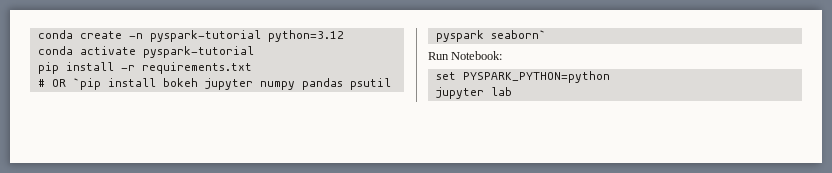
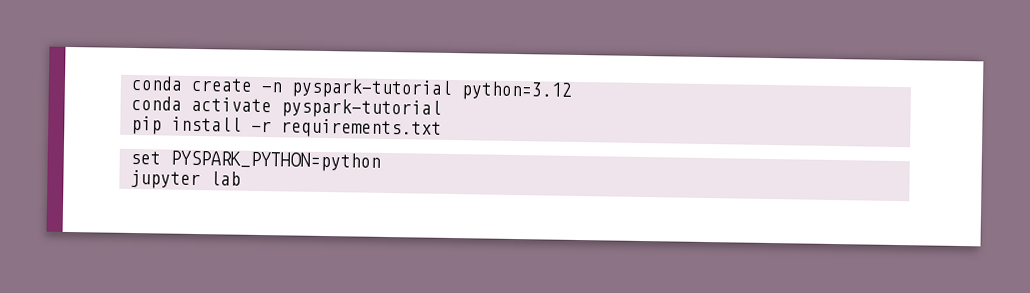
[37,78,391,90] [435,30,546,42] [428,51,503,60] // # OR `pip install bokeh jupyter numpy pandas psutil pyspark seaborn` // Run Notebook: -> (442, 128) none

